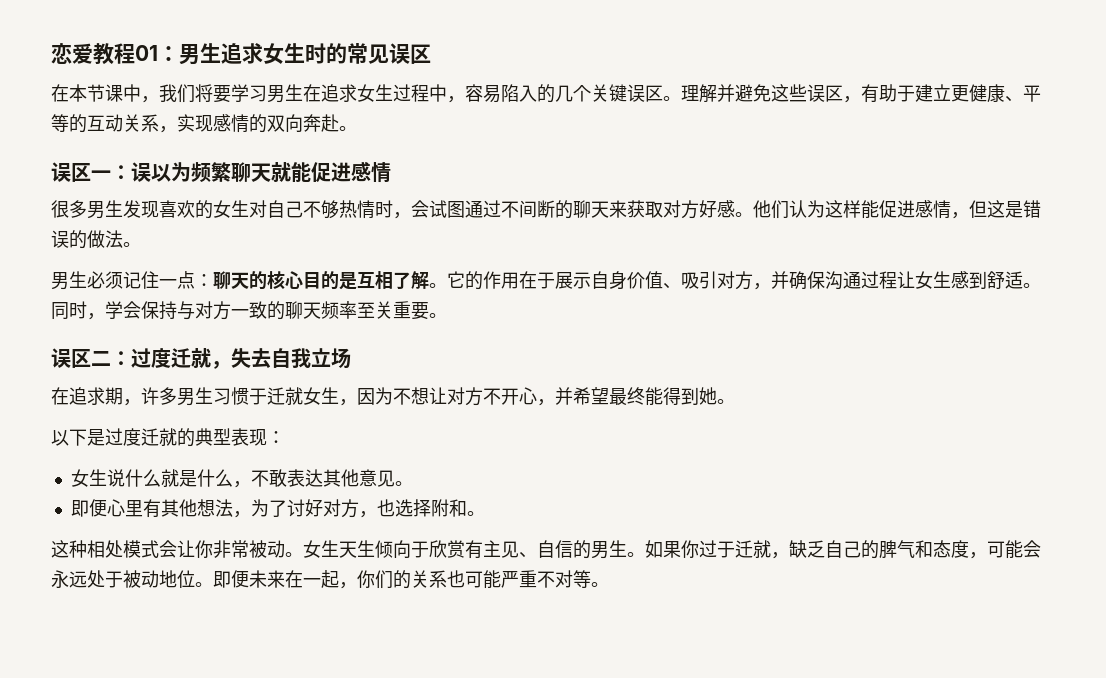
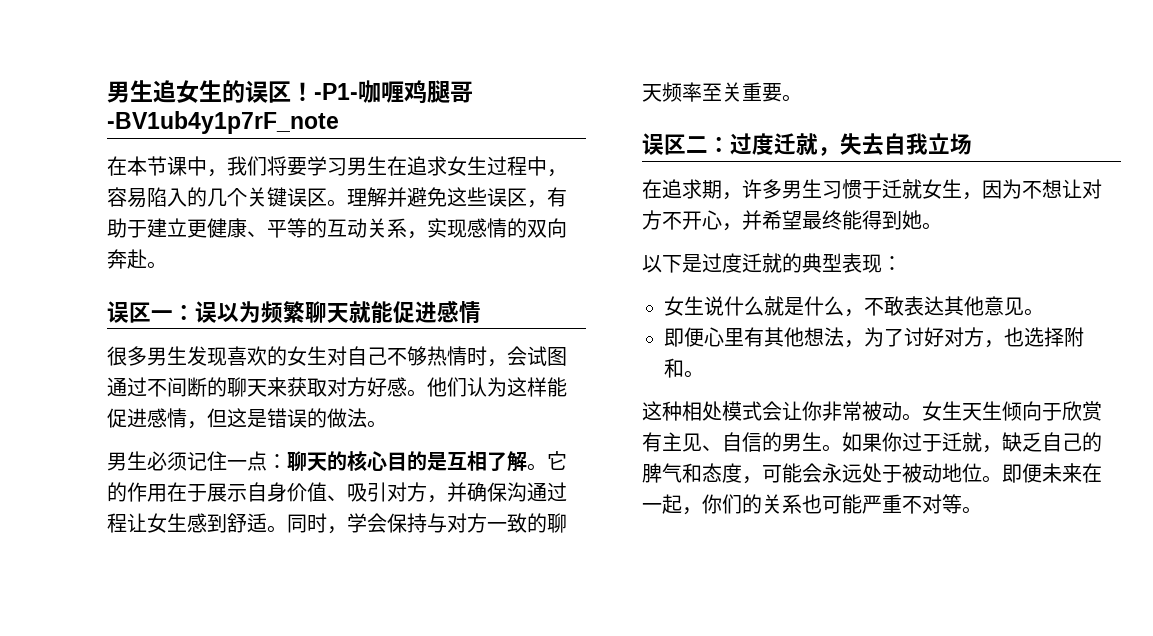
[51,43,431,65] 恋爱教程01：男生追求女生时的常见误区 -> [107,80,473,104] [107,111,339,134] 男生追女生的误区！-P1-咖喱鸡腿哥-BV1ub4y1p7rF_note

